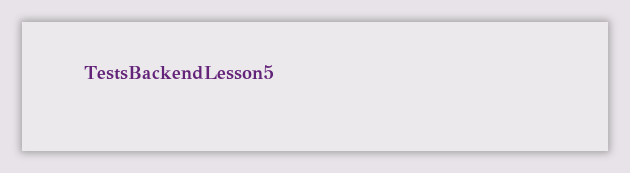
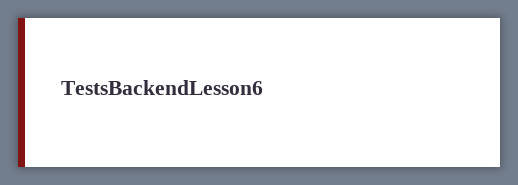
[84,65,274,80] TestsBackendLesson5 -> [61,80,263,95] TestsBackendLesson6

